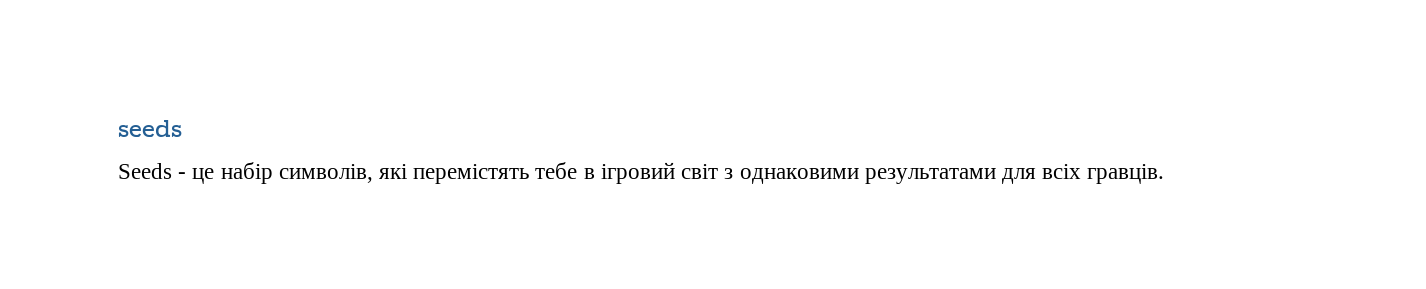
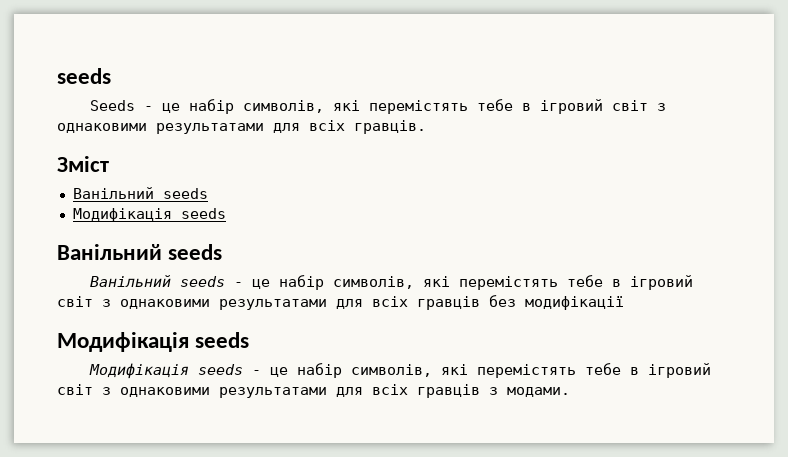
(1165, 174) none -> [57,156,109,172] [72,187,208,199] [72,208,226,222] [57,244,223,260] [90,275,694,290] [57,295,624,310] [57,332,250,352] [89,363,712,379] [57,384,570,398] // Зміст // Ванільний seeds // Модифікація seeds // Ванільний seeds // Ванільний seeds - це набір символів, які перемістять тебе в ігровий світ з однаковими результатами для всіх гравців без модифікації // Модифікація seeds // Модифікація seeds - це набір символів, які перемістять тебе в ігровий світ з однаковими результатами для всіх гравців з модами.

